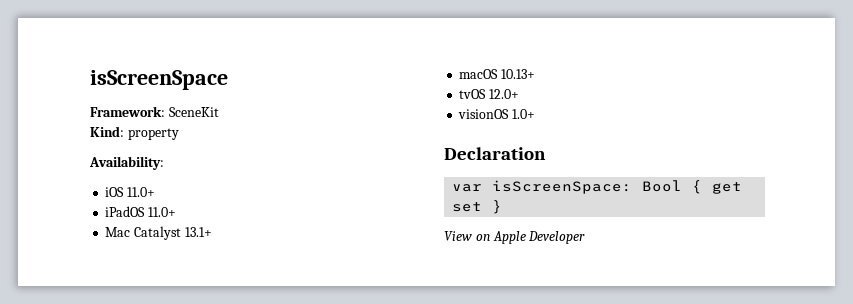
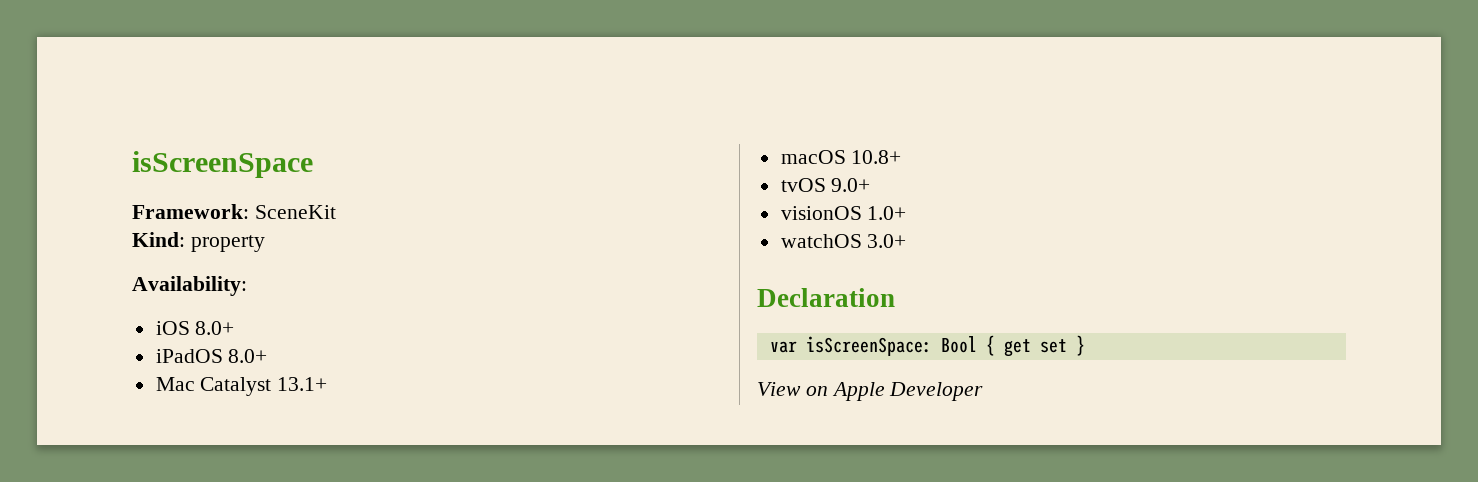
[127,187,156,197] 11.0+ -> [195,321,235,335] 8.0+
[148,207,177,217] 11.0+ -> [228,349,268,363] 8.0+
[501,69,536,79] 10.13+ -> [851,150,902,164] 10.8+
[489,89,520,99] 12.0+ -> [831,178,871,192] 9.0+
(536, 114) none -> [780,234,907,248] // watchOS 3.0+

